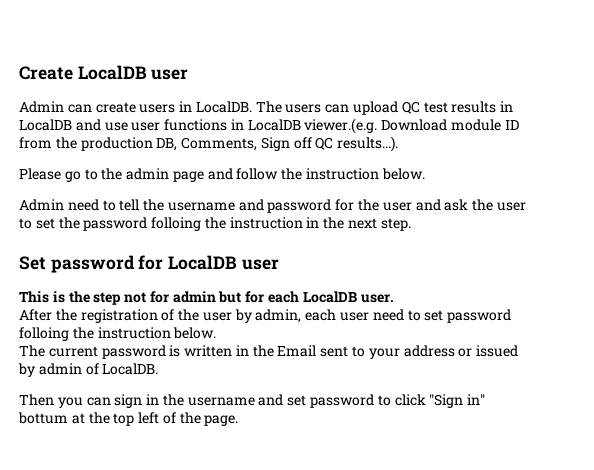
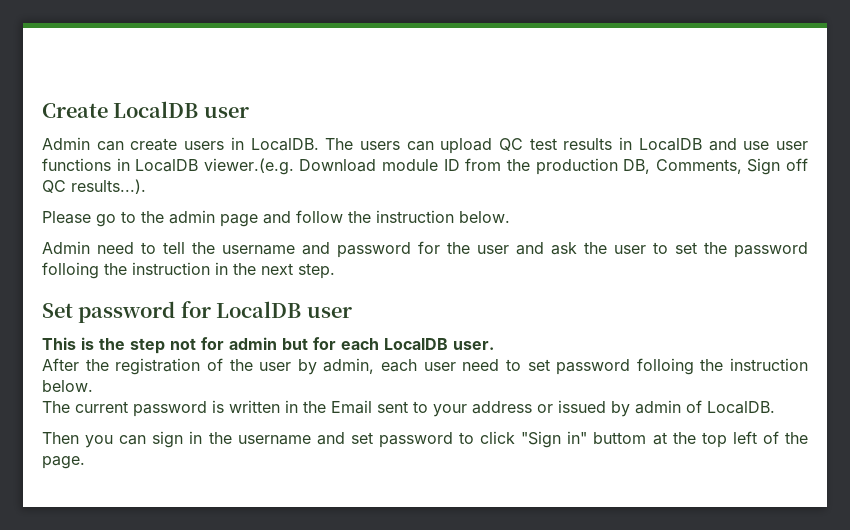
[18,412,68,424] bottum -> [593,432,647,444] buttom

